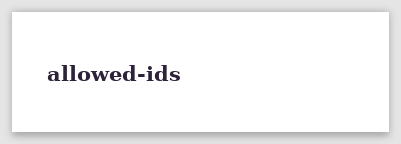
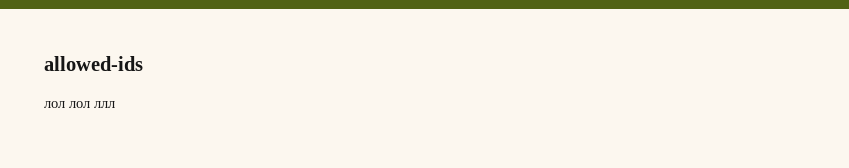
(181, 73) none -> [44,101,115,108] // лол лол ллл

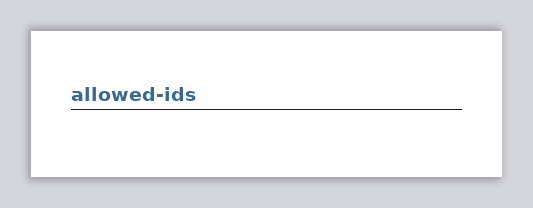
[44,101,115,108] // лол лол ллл -> (196, 94) none

